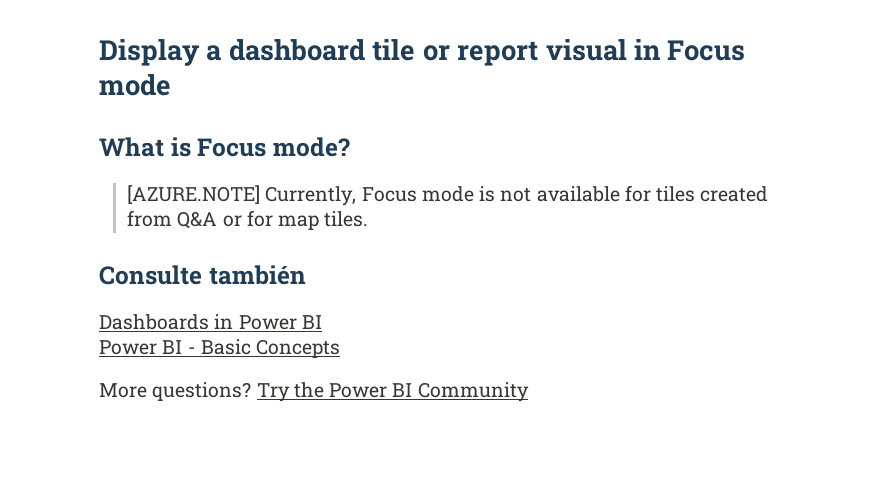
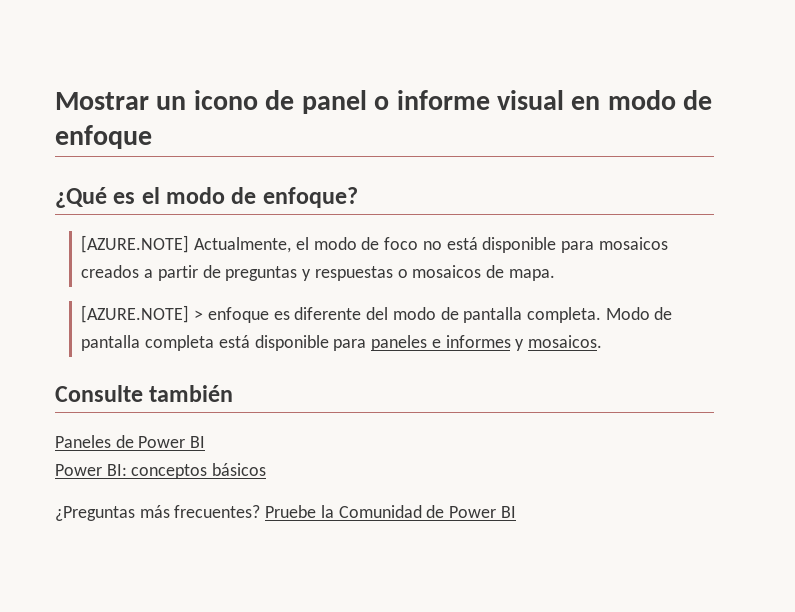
[99,39,746,66] [99,74,171,96] [99,137,350,157] [127,185,769,206] [127,210,369,230] Display a dashboard tile or report visual in Focus mode // What is Focus mode? // [AZURE.NOTE] Currently, Focus mode is not available for tiles created from Q&A or for map tiles. -> [55,90,713,114] [55,125,152,149] [55,187,358,208] [81,235,668,253] [81,265,555,281] [81,305,673,323] [81,335,602,351] Mostrar un icono de panel o informe visual en modo de enfoque // ¿Qué es el modo de enfoque? // [AZURE.NOTE] Actualmente, el modo de foco no está disponible para mosaicos creados a partir de preguntas y respuestas o mosaicos de mapa. // [AZURE.NOTE] > enfoque es diferente del modo de pantalla completa. Modo de pantalla completa está disponible para paneles e informes y mosaicos.
[99,314,234,330] Dashboards in -> [55,435,134,448] Paneles de
[162,339,341,358] [99,382,529,402] BI - Basic Concepts // More questions? Try the Power BI Community -> [106,463,267,479] [55,505,516,521] BI: conceptos básicos // ¿Preguntas más frecuentes? Pruebe la Comunidad de Power BI

